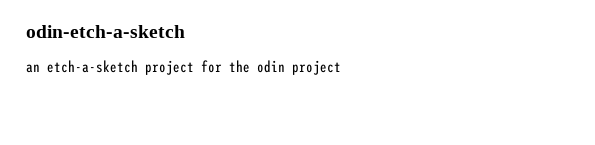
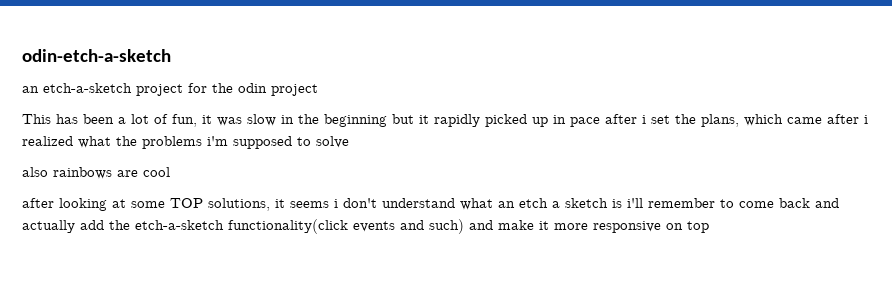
(341, 67) none -> [22,114,868,127] [22,136,349,149] [22,167,170,179] [22,198,839,211] [22,219,709,234] // This has been a lot of fun, it was slow in the beginning but it rapidly picked up in pace after i set the plans, which came after i realized what the problems i'm supposed to solve // also rainbows are cool // after looking at some TOP solutions, it seems i don't understand what an etch a sketch is i'll remember to come back and actually add the etch-a-sketch functionality(click events and such) and make it more responsive on top

